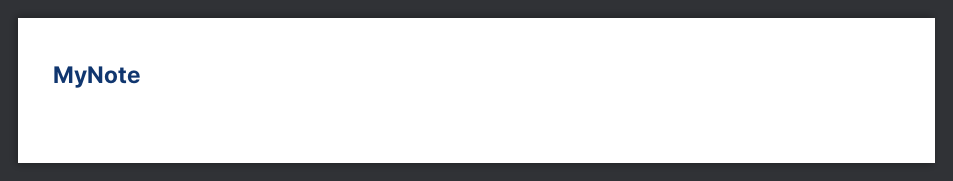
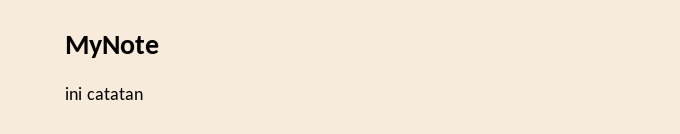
(141, 77) none -> [65,87,143,100] // ini catatan

